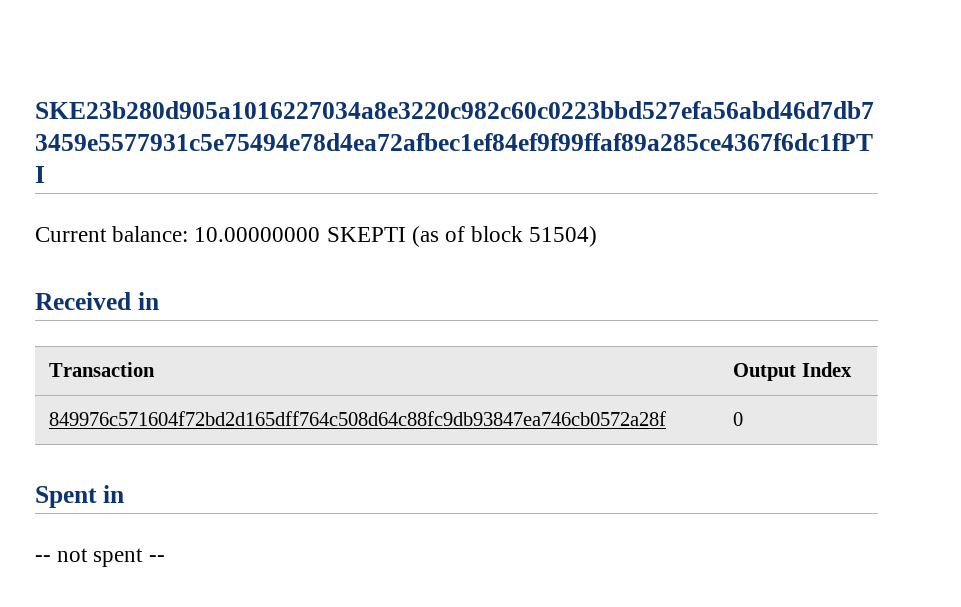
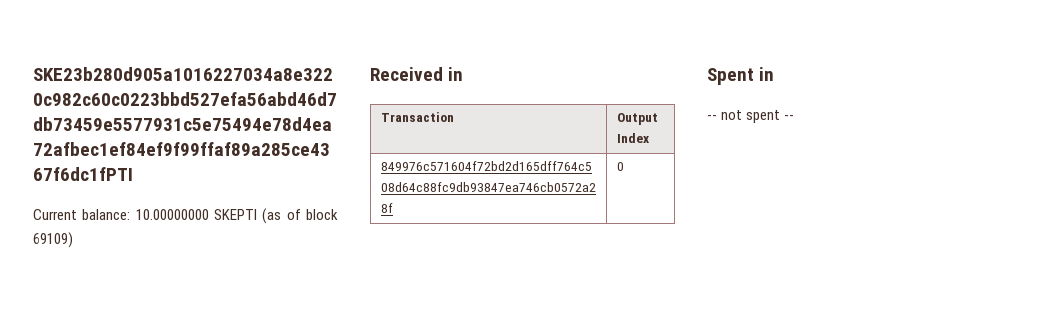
[529,226,598,247] 51504) -> [33,232,73,248] 69109)

